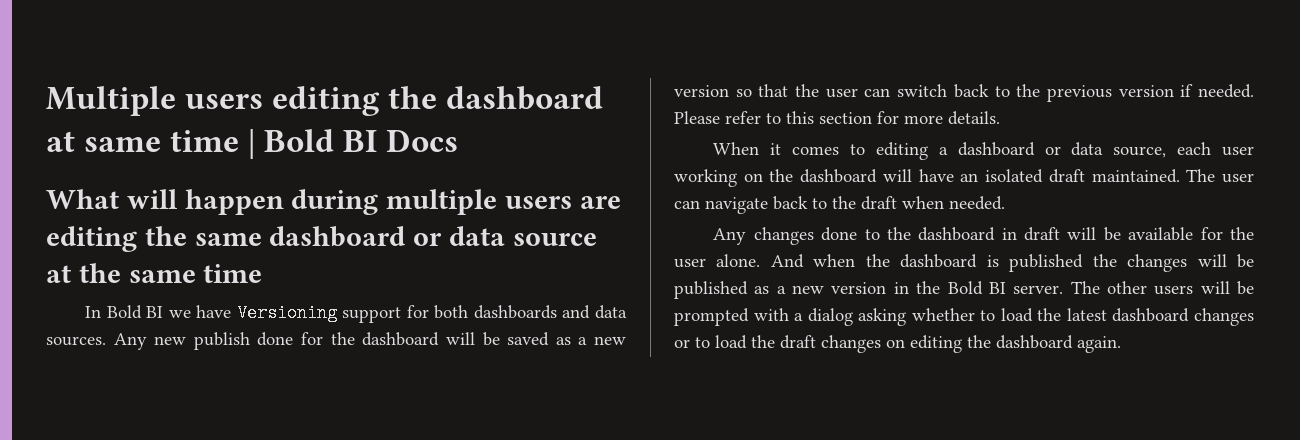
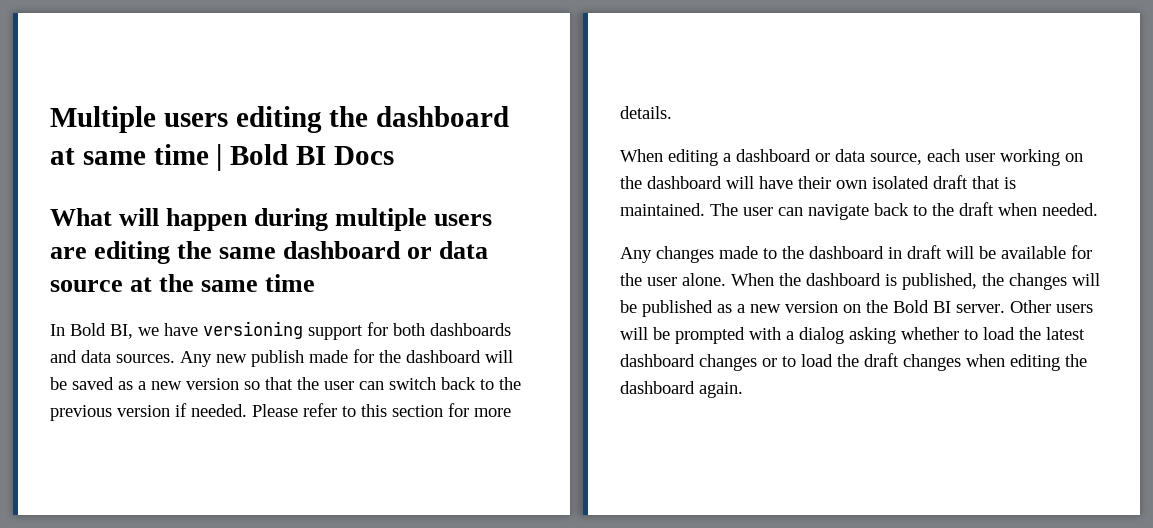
[146,306,164,318] BI -> [110,324,133,339] BI,
[236,304,337,322] Versioning -> [203,321,303,339] versioning
[257,332,294,346] done -> [309,350,348,363] made
[770,143,865,155] it comes to -> (663, 155) none
[960,169,1085,183] an isolated draft -> [798,175,1016,189] their own isolated draft that is
[821,227,858,241] done -> [719,246,758,259] made
[770,254,856,268] And when -> [731,273,774,286] When
[1009,254,1084,272] published -> [902,273,977,290] published,
[893,282,909,294] in -> [843,304,861,313] on
[1070,281,1147,294] The other -> [1010,300,1051,313] Other
[886,339,905,348] on -> [966,354,1005,367] when

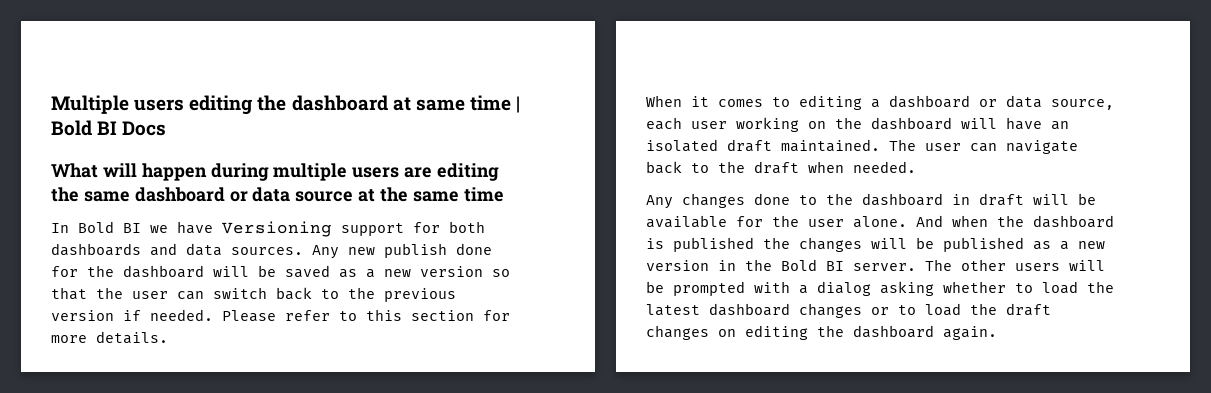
[110,324,133,339] BI, -> [123,223,141,233] BI
[203,321,303,339] versioning -> [222,221,332,237] Versioning
[309,350,348,363] made -> [456,243,492,255] done
(663, 155) none -> [691,96,790,107] it comes to
[798,175,1016,189] their own isolated draft that is -> [1051,121,1069,130] [646,139,772,152] an isolated draft
[719,246,758,259] made -> [754,193,790,205] done
[731,273,774,286] When -> [916,215,988,227] And when
[902,273,977,290] published, -> [673,237,754,252] published
[843,304,861,313] on -> [718,260,736,271] in
[1010,300,1051,313] Other -> [925,259,1006,271] The other
[966,354,1005,367] when -> [718,329,736,337] on

